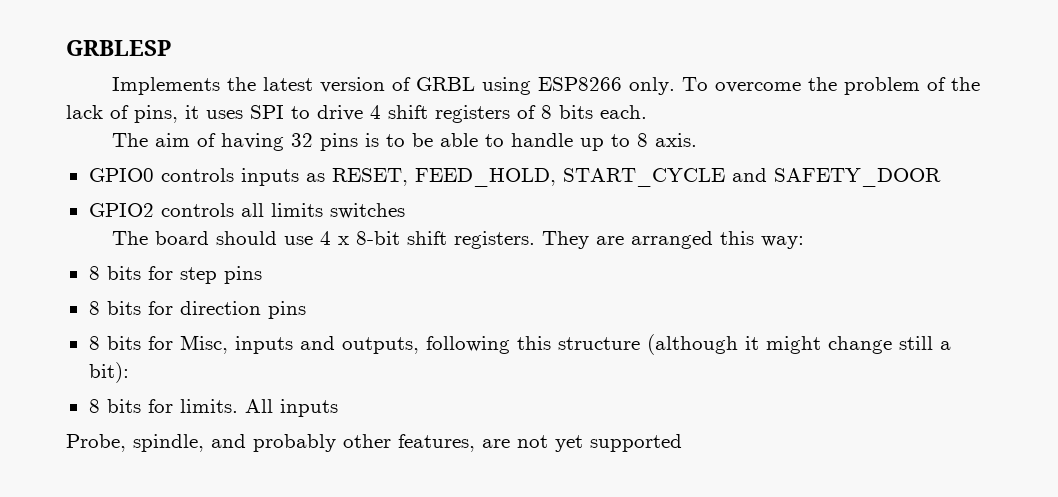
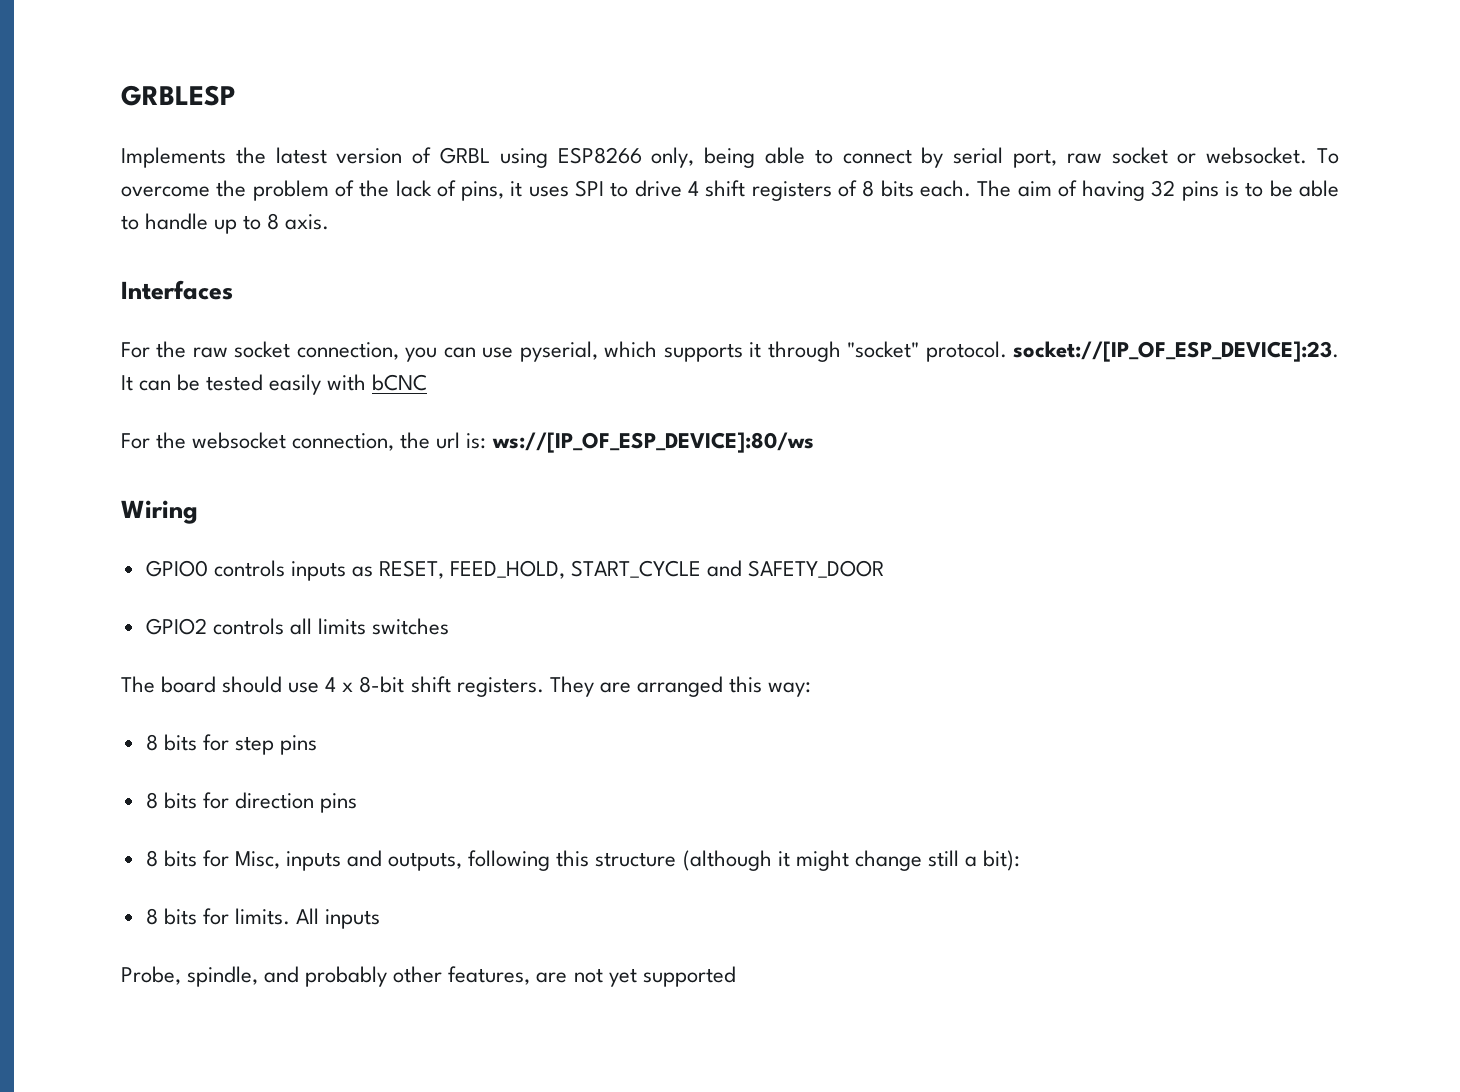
[629,77,676,95] only. -> [651,147,1308,168] only, being able to connect by serial port, raw socket or websocket.
(647, 112) // -> (971, 188) none
(698, 140) none -> [121,280,233,300] [121,341,1339,362] [121,374,428,395] [121,432,814,453] [121,500,198,524] // Interfaces // For the raw socket connection, you can use pyserial, which supports it through "socket" protocol. socket://[IP_OF_ESP_DEVICE]:23. It can be tested easily with bCNC // For the websocket connection, the url is: ws://[IP_OF_ESP_DEVICE]:80/ws // Wiring

